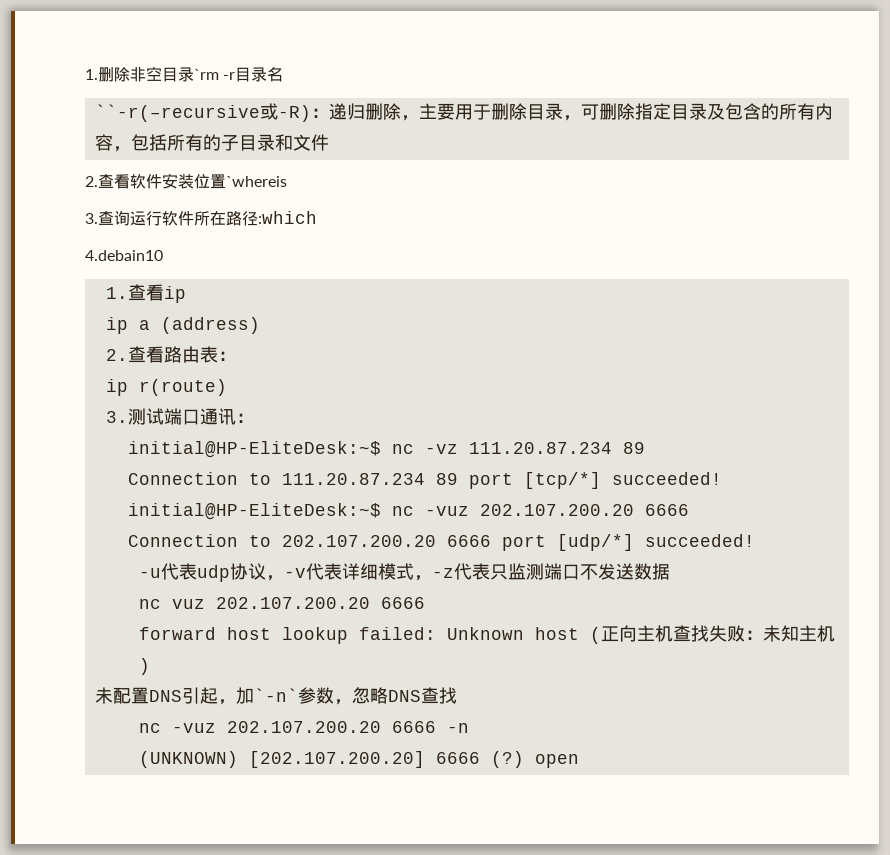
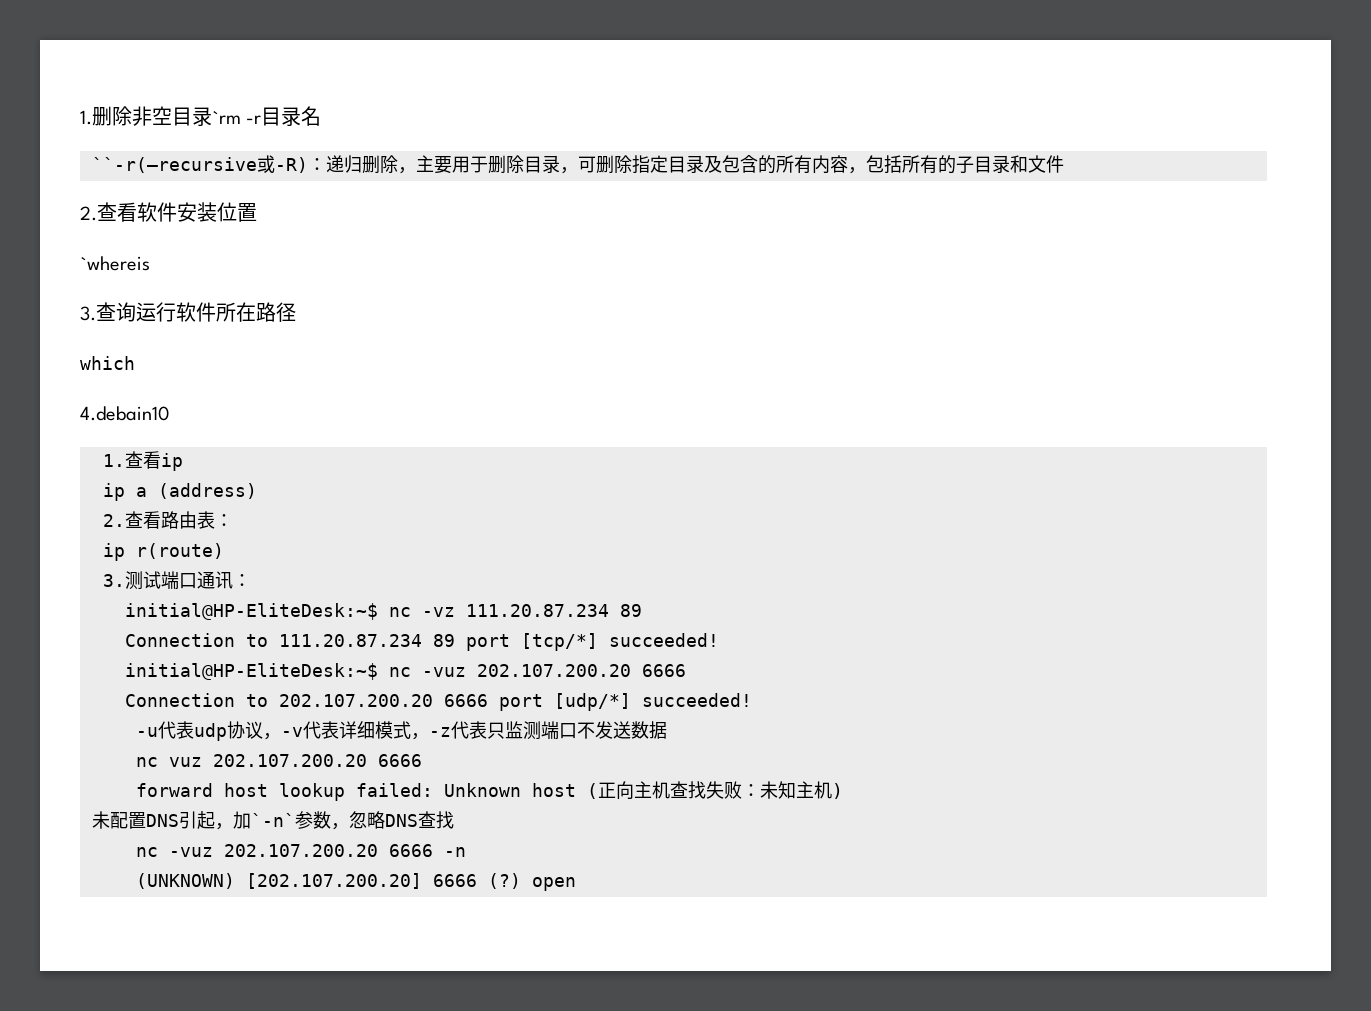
(226, 181) none -> (257, 212) //
[258,211,317,224] :which -> [80,356,135,370] // which

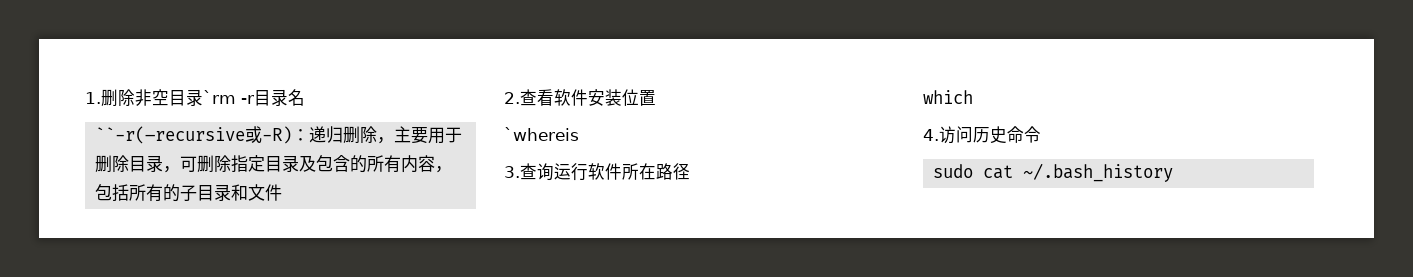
[80,406,170,421] [103,451,183,471] [103,483,257,501] [103,511,233,529] [103,543,224,561] [103,571,251,590] [125,603,642,620] [125,633,719,651] [125,663,686,680] [125,693,752,711] [136,721,667,741] [136,754,422,767] [136,781,843,801] [92,811,454,830] [136,844,466,857] [136,873,576,891] 4.debain10 // 1.查看ip // ip a (address) // 2.查看路由表： // ip r(route) // 3.测试端口通讯： // initial@HP-EliteDesk:~$ nc -vz 111.20.87.234 89 // Connection to 111.20.87.234 89 port [tcp/*] succeeded! // initial@HP-EliteDesk:~$ nc -vuz 202.107.200.20 6666 // Connection to 202.107.200.20 6666 port [udp/*] succeeded! // -u代表udp协议，-v代表详细模式，-z代表只监测端口不发送数据 // nc vuz 202.107.200.20 6666 // forward host lookup failed: Unknown host (正向主机查找失败：未知主机) // 未配置DNS引起，加`-n`参数，忽略DNS查找 // nc -vuz 202.107.200.20 6666 -n // (UNKNOWN) [202.107.200.20] 6666 (?) open -> [923,126,1041,144] [932,163,1173,182] 4.访问历史命令 // sudo cat ~/.bash_history

